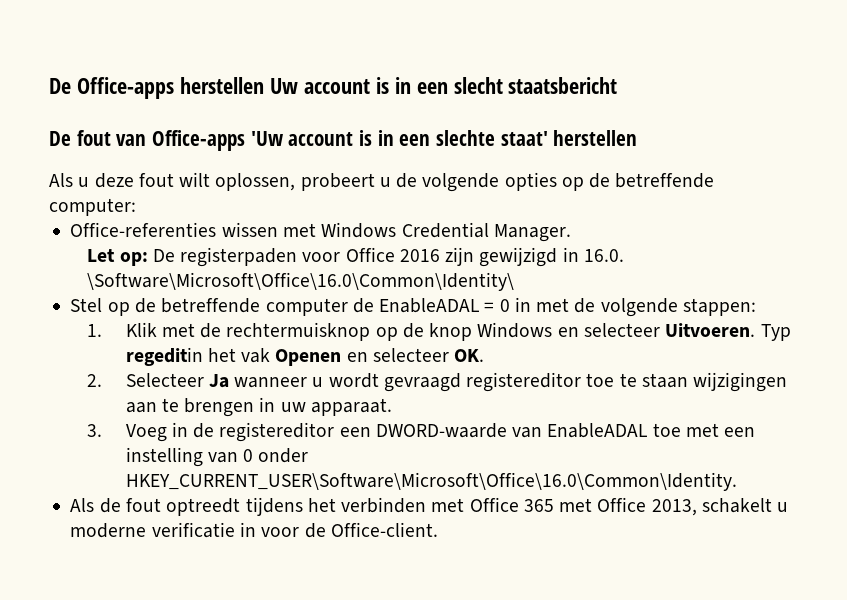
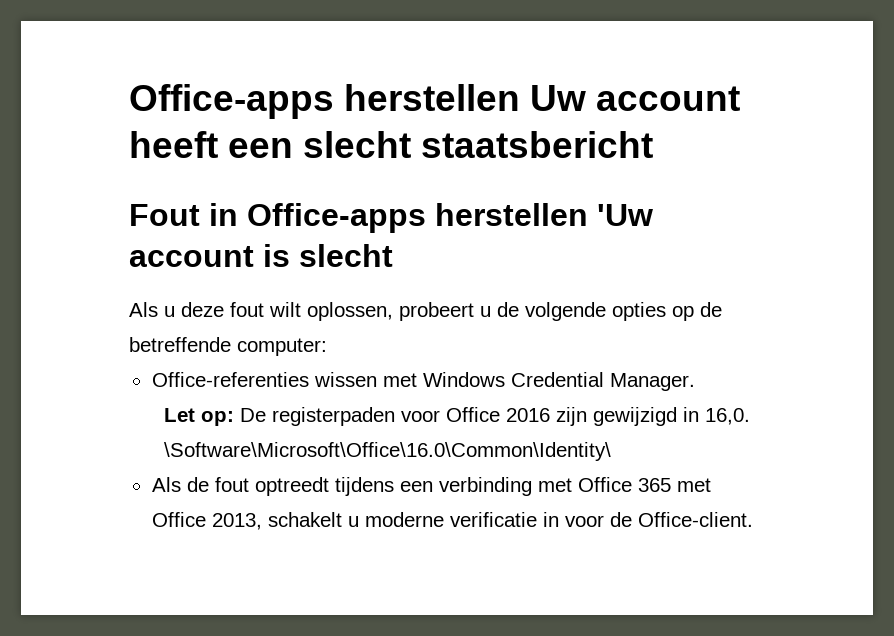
[49,78,71,94] De -> (129, 101) none
[375,77,411,94] is in -> [129,131,218,158] heeft
[49,130,638,151] De fout van Office-apps 'Uw account is in een slechte staat' herstellen -> [129,203,653,233] [129,244,393,267] Fout in Office-apps herstellen 'Uw account is slecht
[583,249,624,262] 16.0. -> [704,408,750,425] 16,0.
[70,297,756,317] [87,322,791,341] [125,347,485,366] [87,372,788,392] [125,397,392,417] [87,422,756,442] [125,447,309,467] [125,472,737,491] // Stel op de betreffende computer de EnableADAL = 0 in met de volgende stappen: // 1. Klik met de rechtermuisknop op de knop Windows en selecteer Uitvoeren. Typ regeditin het vak Openen en selecteer OK. // 2. Selecteer Ja wanneer u wordt gevraagd registereditor toe te staan wijzigingen aan te brengen in uw apparaat. // 3. Voeg in de registereditor een DWORD-waarde van EnableADAL toe met een instelling van 0 onder HKEY_CURRENT_USER\Software\Microsoft\Office\16.0\Common\Identity. -> (611, 451) none
[307,497,427,513] het verbinden -> [399,477,532,496] een verbinding

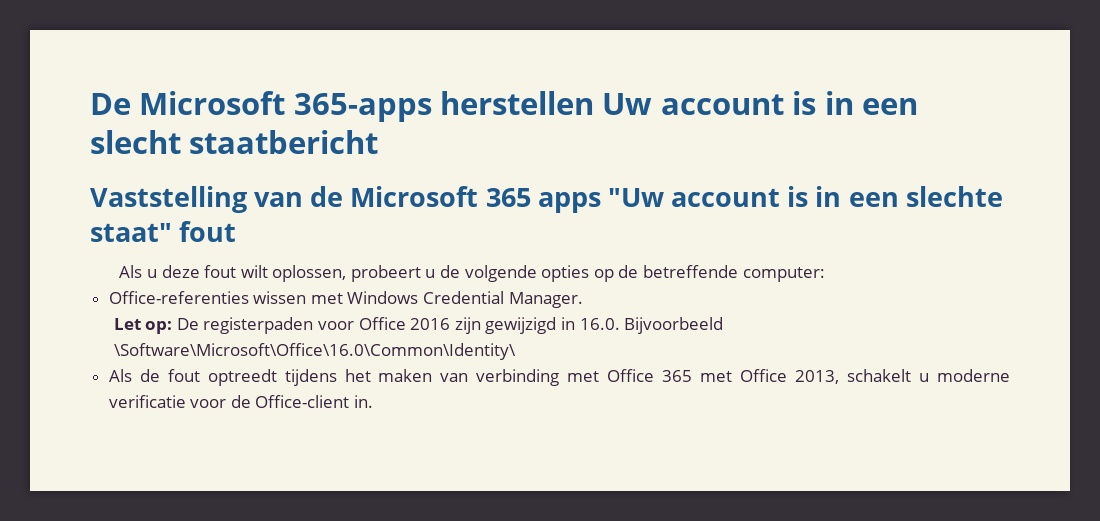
[129,84,740,119] [129,131,653,158] [129,203,653,233] [129,244,393,267] Office-apps herstellen Uw account heeft een slecht staatsbericht // Fout in Office-apps herstellen 'Uw account is slecht -> [90,91,918,122] [90,130,379,154] [90,186,1003,213] [90,221,237,242] De Microsoft 365-apps herstellen Uw account is in een slecht staatbericht // Vaststelling van de Microsoft 365 apps "Uw account is in een slechte staat" fout
[704,408,750,425] 16,0. -> [579,317,724,334] 16.0. Bijvoorbeeld
[399,481,433,492] een -> [344,369,469,382] het maken van
[542,512,559,527] in -> (186, 401) none
[637,512,753,527] Office-client. -> [255,395,374,408] Office-client in.

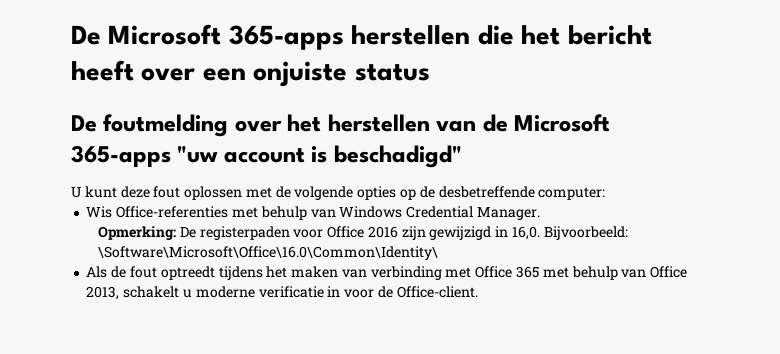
[602,91,918,115] [90,130,379,154] [90,186,1003,213] [90,221,237,242] [119,265,436,282] Uw account is in een slecht staatbericht // Vaststelling van de Microsoft 365 apps "Uw account is in een slechte staat" fout // Als u deze fout wilt oplossen, probeert u -> [477,25,652,45] [71,60,430,87] [71,114,611,137] [71,145,462,168] [71,186,272,200] die het bericht heeft over een onjuiste status // De foutmelding over het herstellen van de Microsoft 365-apps "uw account is beschadigd" // U kunt deze fout oplossen met
[642,265,738,278] betreffende -> [438,186,535,198] desbetreffende
[108,291,343,304] Office-referenties wissen met -> [86,206,336,220] Wis Office-referenties met behulp van
[113,318,173,334] Let op: -> [97,226,176,240] Opmerking:
[579,317,724,334] 16.0. Bijvoorbeeld -> [512,226,628,240] 16,0. Bijvoorbeeld:
(733, 376) none -> [571,266,647,280] behulp van
(186, 401) none -> [327,286,341,297] in
[255,395,374,408] Office-client in. -> [396,286,478,298] Office-client.

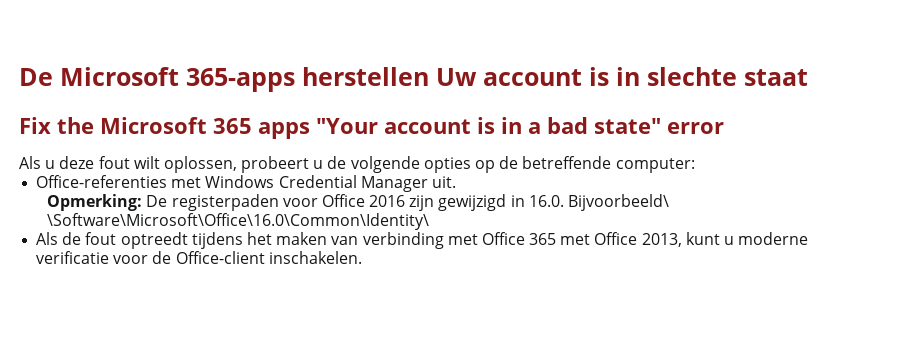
[477,25,652,45] [71,60,430,87] [71,114,611,137] [71,145,462,168] [71,186,272,200] die het bericht heeft over een onjuiste status // De foutmelding over het herstellen van de Microsoft 365-apps "uw account is beschadigd" // U kunt deze fout oplossen met -> [436,67,808,86] [19,117,724,139] [19,156,324,173] Uw account is in slechte staat // Fix the Microsoft 365 apps "Your account is in a bad state" error // Als u deze fout wilt oplossen, probeert u
[438,186,535,198] desbetreffende -> [522,156,612,169] betreffende
[86,206,113,218] Wis -> (695, 165) none
[260,206,540,220] behulp van Windows Credential Manager. -> [205,175,456,192] Windows Credential Manager uit.
[512,226,628,240] 16,0. Bijvoorbeeld: -> [528,194,669,211] 16.0. Bijvoorbeeld\
[571,266,647,280] behulp van -> (591, 239) none
[123,286,180,298] schakelt -> [685,232,720,245] kunt
[327,286,341,297] in -> (110, 257) none
[396,286,478,298] Office-client. -> [175,251,362,264] Office-client inschakelen.

